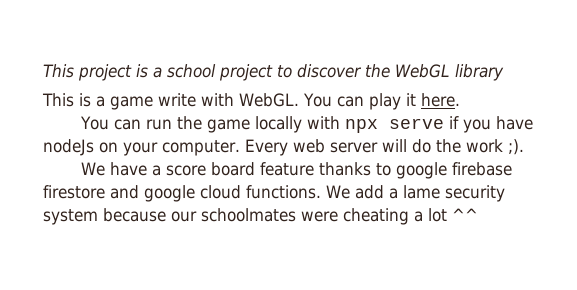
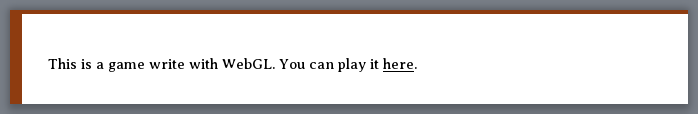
[43,64,504,81] [42,93,74,107] This project is a school project to discover the WebGL library // This -> [48,58,77,69] This
[79,116,533,133] [43,139,524,156] [80,162,512,179] [43,185,505,202] [43,208,478,225] // You can run the game locally with npx serve if you have nodeJs on your computer. Every web server will do the work ;). // We have a score board feature thanks to google firebase firestore and google cloud functions. We add a lame security system because our schoolmates were cheating a lot ^^ -> (417, 63) none

